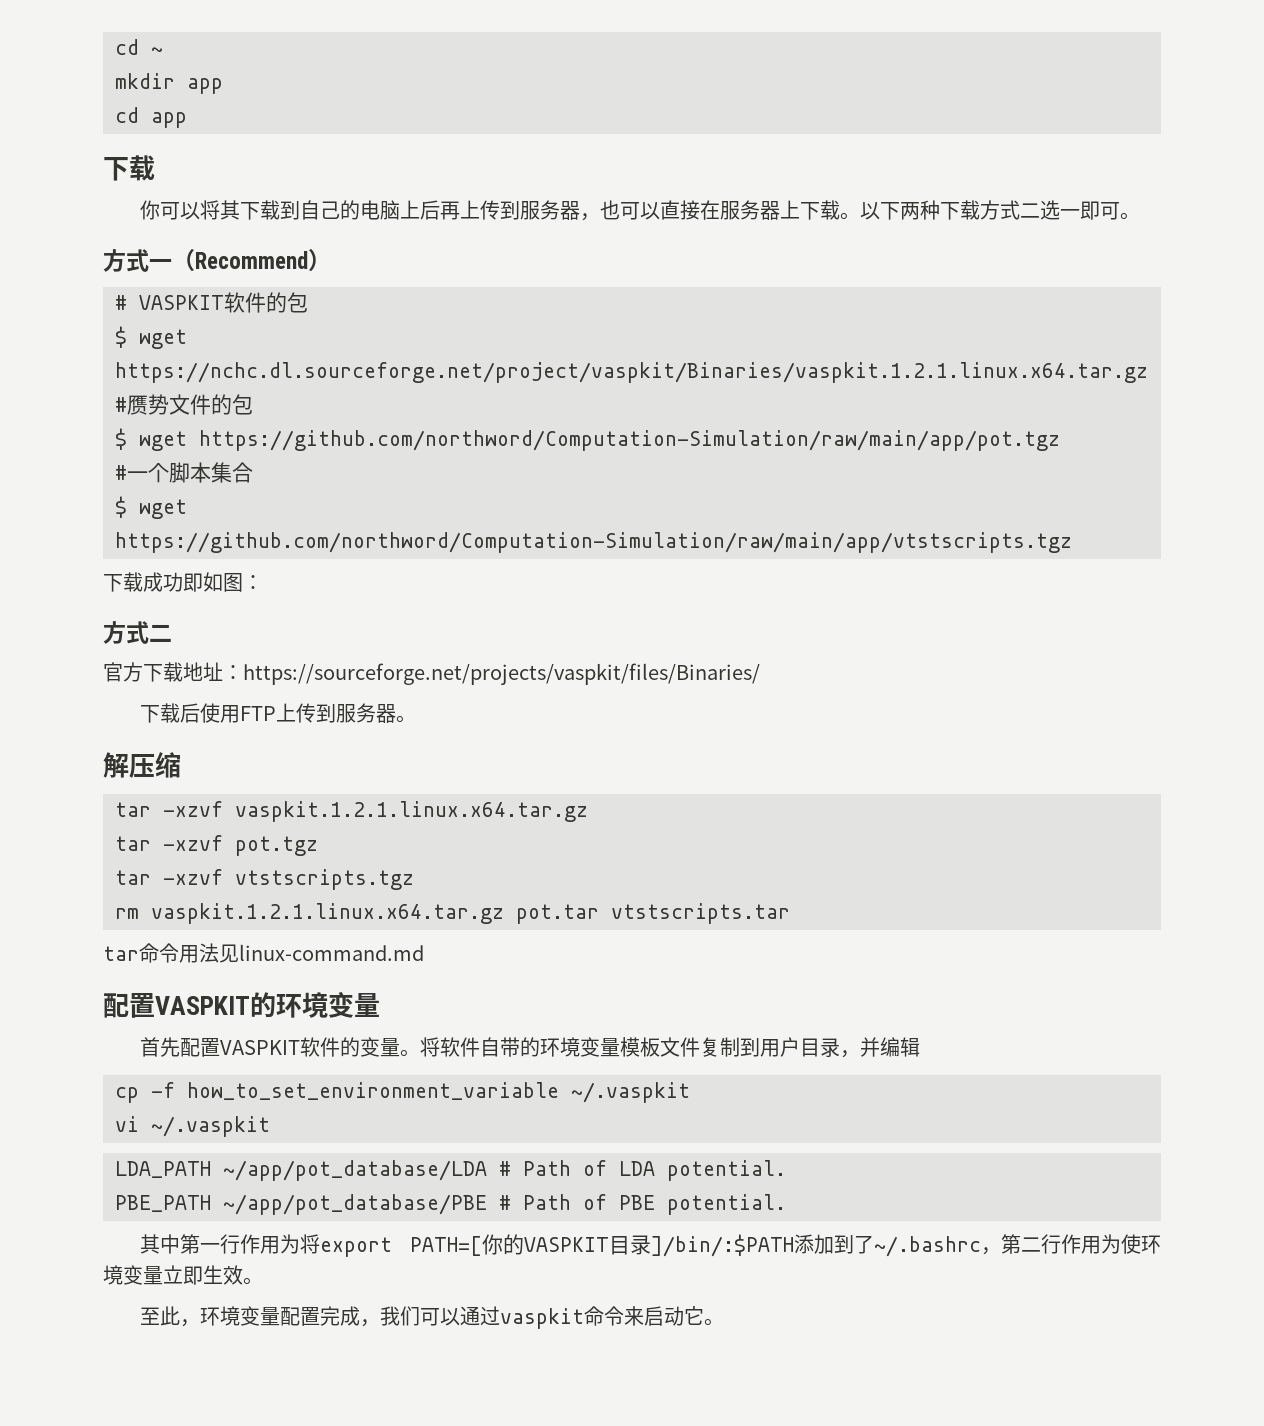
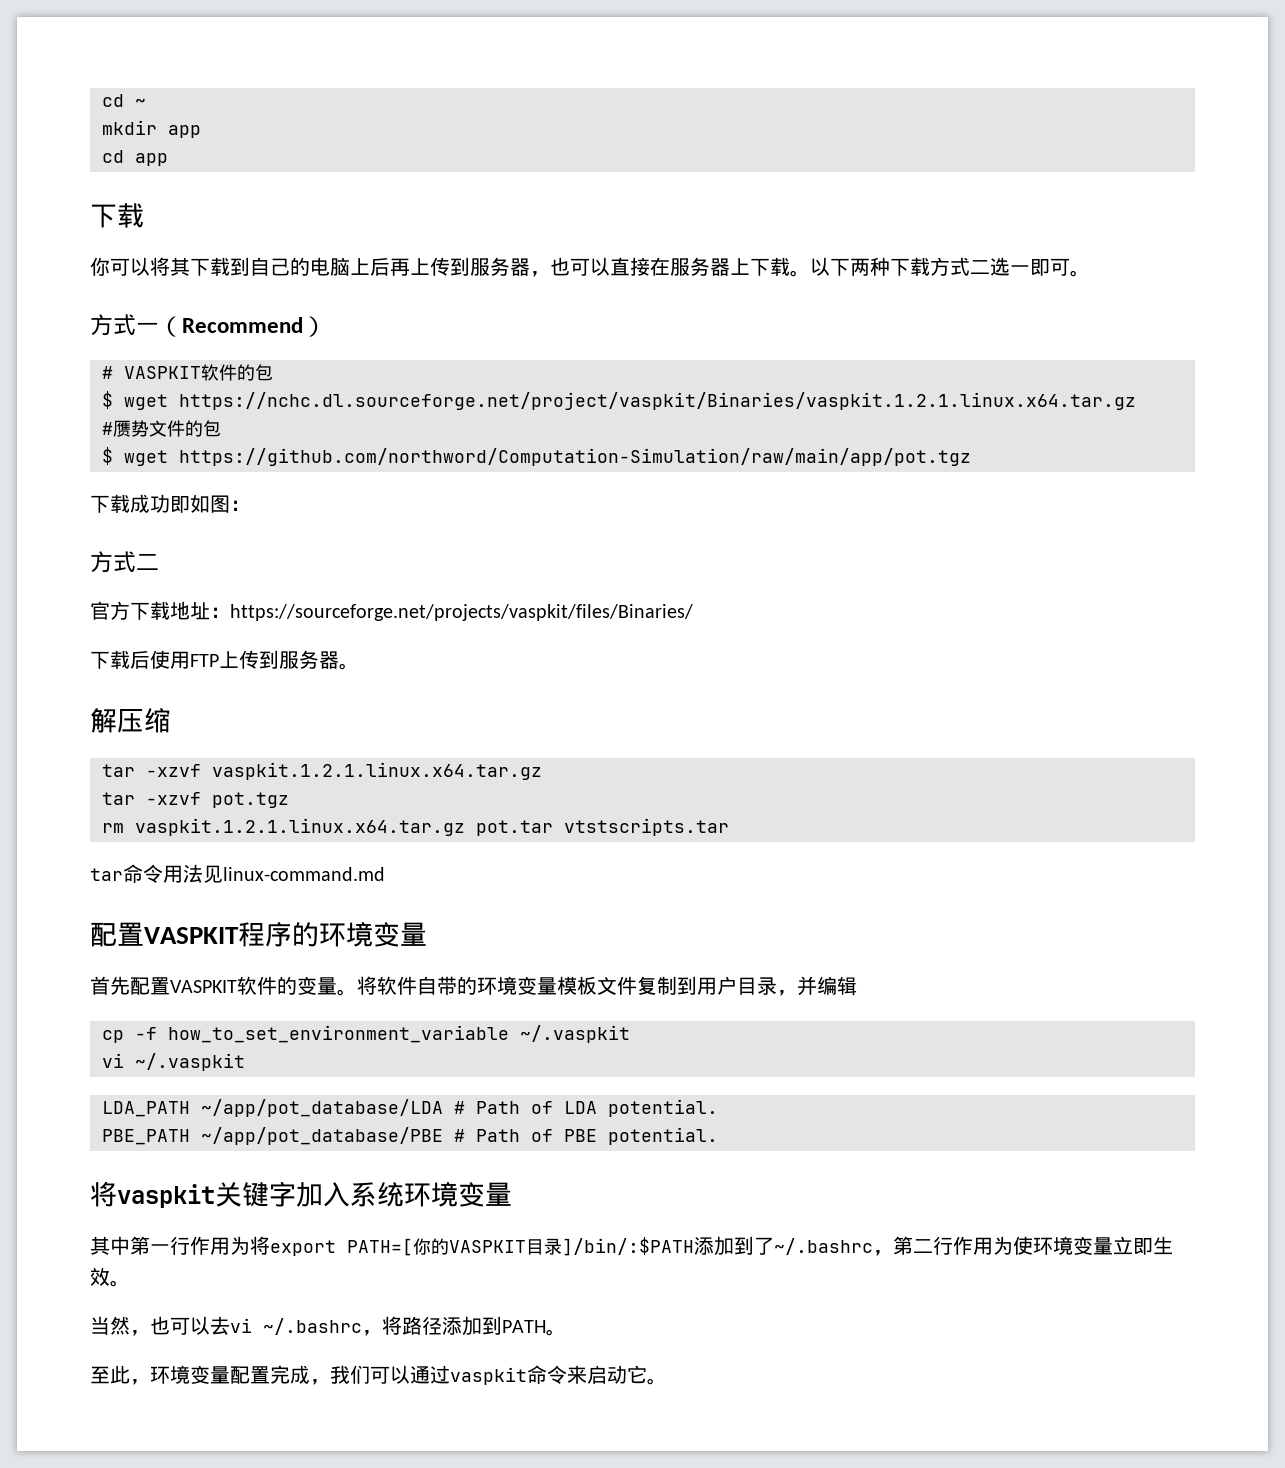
[115,462,253,483] [115,496,187,519] [115,532,1072,553] // #一个脚本集合 // $ wget https://github.com/northword/Computation-Simulation/raw/main/app/vtstscripts.tgz -> (971, 457) none
[115,869,414,890] // tar -xzvf vtstscripts.tgz -> (289, 800) none
(250, 1005) none -> [238,922,292,947] 程序
(786, 1204) none -> [90,1181,512,1208] // 将vaspkit关键字加入系统环境变量
(263, 1281) none -> [90,1316,566,1336] // 当然，也可以去vi ~/.bashrc，将路径添加到PATH。

